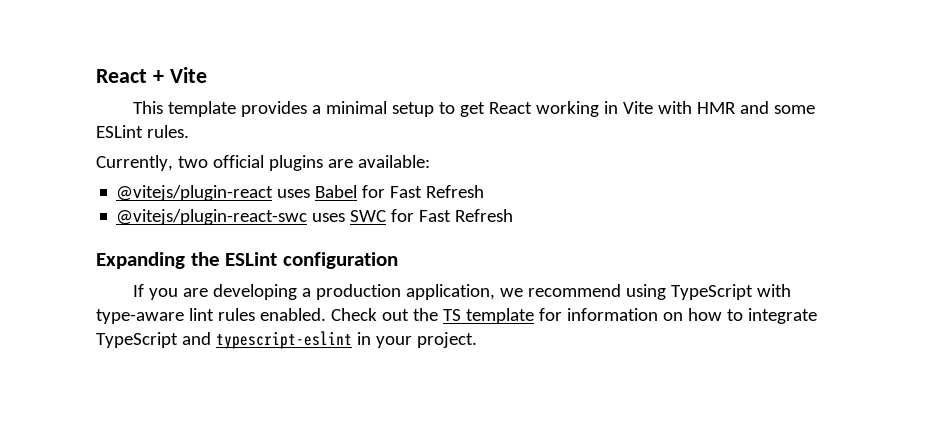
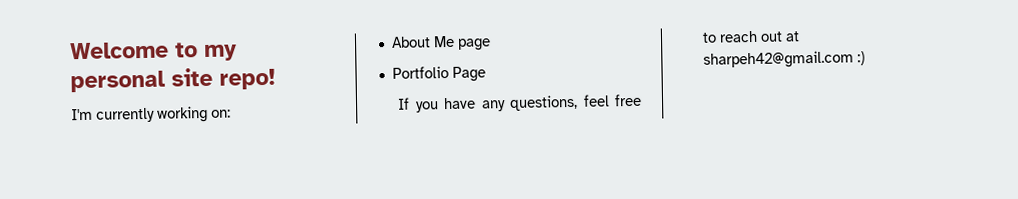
[96,67,207,83] [133,101,816,117] [96,125,189,138] [96,155,430,171] [116,185,485,201] [116,209,514,225] [96,252,398,269] [133,284,792,300] [96,308,817,324] [96,331,477,349] React + Vite // This template provides a minimal setup to get React working in Vite with HMR and some ESLint rules. // Currently, two official plugins are available: // @vitejs/plugin-react uses Babel for Fast Refresh // @vitejs/plugin-react-swc uses SWC for Fast Refresh // Expanding the ESLint configuration // If you are developing a production application, we recommend using TypeScript with type-aware lint rules enabled. Check out the TS template for information on how to integrate TypeScript and typescript-eslint in your project. -> [70,41,237,61] [70,67,276,93] [71,105,231,123] [390,35,491,51] [391,65,486,82] [397,93,642,113] [702,30,801,43] [703,50,867,69] Welcome to my personal site repo! // I'm currently working on: // About Me page // Portfolio Page // If you have any questions, feel free to reach out at sharpeh42@gmail.com :)

